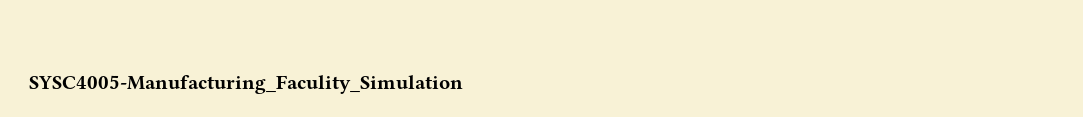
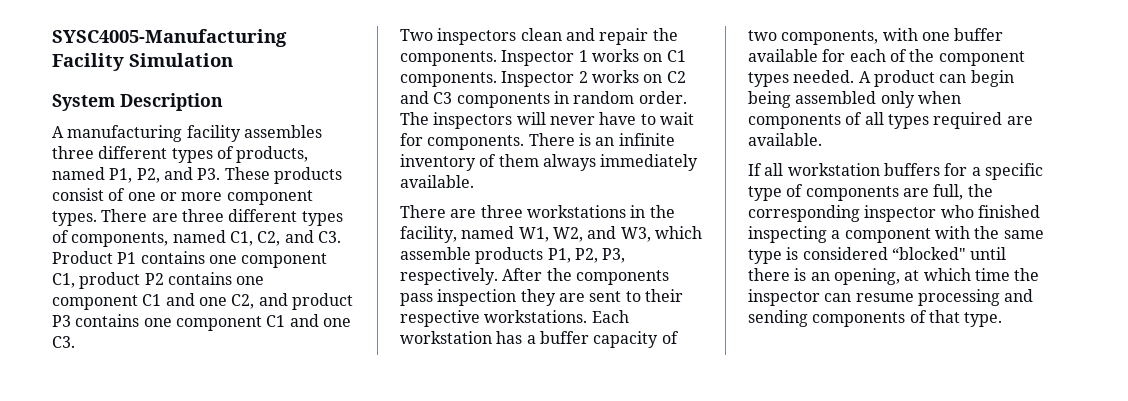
[29,75,463,94] SYSC4005-Manufacturing_Faculity_Simulation -> [52,29,287,47] [52,53,233,71] [52,93,223,111] [52,125,322,142] [52,146,309,163] [52,167,342,184] [52,188,313,205] [52,209,343,226] [52,230,341,247] [52,251,328,268] [52,272,265,289] [52,293,353,310] [52,314,351,331] [52,336,75,348] [400,28,678,45] [400,49,686,66] [400,70,686,87] [400,91,687,108] [400,112,694,129] [400,133,675,150] [400,154,699,171] [400,175,474,188] [400,205,675,218] [400,226,702,243] [400,247,626,264] [400,268,669,285] [400,289,683,306] [400,310,629,327] [400,331,679,348] [748,28,1004,45] [748,49,1025,66] [748,70,1014,87] [748,91,961,108] [748,112,1033,129] [748,133,822,146] [748,163,1043,180] [748,184,993,201] [748,205,1040,222] [748,226,1044,243] [748,247,1007,264] [748,268,1040,285] [748,289,1034,306] [748,310,1003,327] SYSC4005-Manufacturing Facility Simulation // System Description // A manufacturing facility assembles three different types of products, named P1, P2, and P3. These products consist of one or more component types. There are three different types of components, named C1, C2, and C3. Product P1 contains one component C1, product P2 contains one component C1 and one C2, and product P3 contains one component C1 and one C3. // Two inspectors clean and repair the components. Inspector 1 works on C1 components. Inspector 2 works on C2 and C3 components in random order. The inspectors will never have to wait for components. There is an infinite inventory of them always immediately available. // There are three workstations in the facility, named W1, W2, and W3, which assemble products P1, P2, P3, respectively. After the components pass inspection they are sent to their respective workstations. Each workstation has a buffer capacity of two components, with one buffer available for each of the component types needed. A product can begin being assembled only when components of all types required are available. // If all workstation buffers for a specific type of components are full, the corresponding inspector who finished inspecting a component with the same type is considered “blocked" until there is an opening, at which time the inspector can resume processing and sending components of that type.

